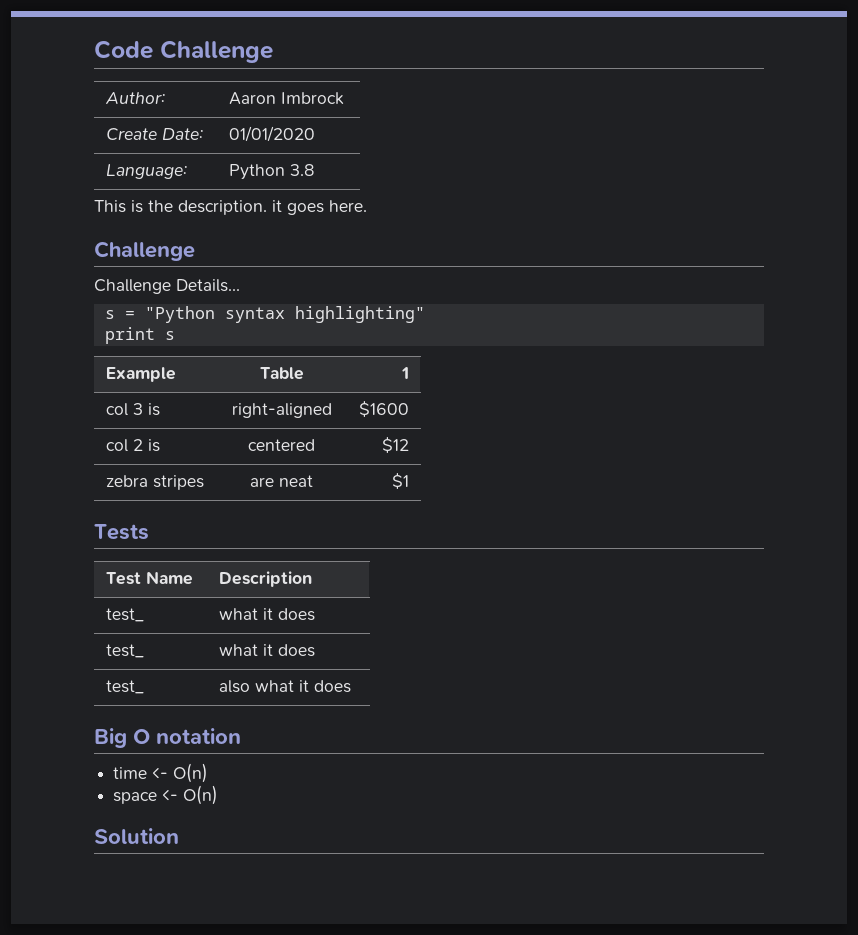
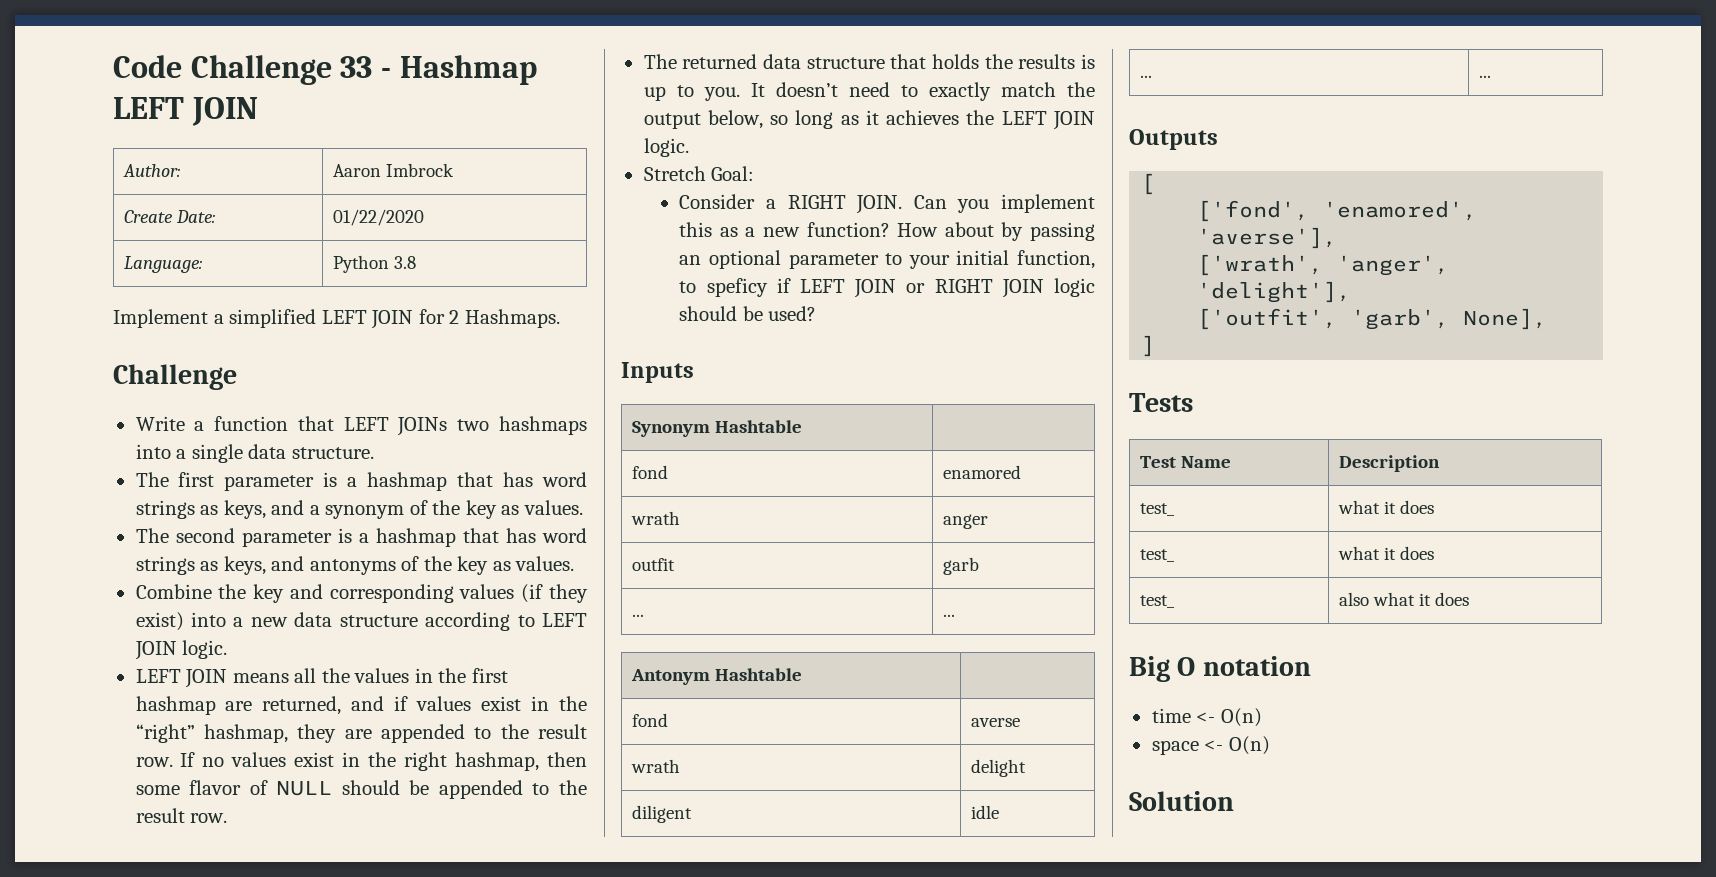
(273, 51) none -> [340,55,537,85] [113,97,258,126] 33 - Hashmap LEFT JOIN
[229,126,316,142] 01/01/2020 -> [332,209,424,226] 01/22/2020
[94,200,367,215] [94,241,195,261] [94,279,240,294] [104,306,425,323] [104,327,175,344] [106,367,177,382] [259,367,304,380] [400,367,409,379] [106,403,161,416] [231,403,332,418] [358,401,409,418] [106,439,161,452] [248,439,315,451] [381,437,409,454] [106,475,205,490] [250,475,313,487] [391,473,409,490] This is the description. it goes here. // Challenge // Challenge Details... // s = "Python syntax highlighting" // print s // Example | Table | 1 // col 3 is | right-aligned | $1600 // col 2 is | centered | $12 // zebra stripes | are neat | $1 -> [113,309,560,329] [113,364,237,390] [135,416,587,436] [135,444,374,463] [135,472,587,491] [135,500,583,519] [135,528,587,547] [135,556,575,575] [135,584,588,603] [135,612,587,631] [134,640,228,660] [135,668,508,688] [135,696,587,715] [135,724,587,743] [135,752,587,771] [135,780,587,799] [135,808,228,823] [643,54,1095,69] [643,82,1095,101] [643,110,1095,130] [643,138,689,157] [643,166,755,181] [679,194,1095,214] [679,222,1095,241] [679,250,1095,269] [679,278,1095,298] [679,306,817,321] [621,362,694,383] [631,420,802,437] [631,465,668,479] [942,465,1021,479] [630,511,680,525] [942,514,988,529] [631,558,675,571] [942,557,979,575] [631,614,644,617] [942,614,955,617] [630,668,802,685] [631,713,668,727] [970,718,1020,727] [630,759,680,773] [970,759,1026,777] [631,805,692,823] [970,805,999,819] [1139,75,1152,78] [1478,75,1491,78] [1129,129,1218,150] [1141,173,1156,195] [1197,200,1478,222] [1197,227,1338,249] [1197,254,1450,276] [1197,281,1352,303] [1197,308,1548,330] [1141,335,1156,357] Implement a simplified LEFT JOIN for 2 Hashmaps. // Challenge // Write a function that LEFT JOINs two hashmaps into a single data structure. // The first parameter is a hashmap that has word strings as keys, and a synonym of the key as values. // The second parameter is a hashmap that has word strings as keys, and antonyms of the key as values. // Combine the key and corresponding values (if they exist) into a new data structure according to LEFT JOIN logic. // LEFT JOIN means all the values in the first hashmap are returned, and if values exist in the “right” hashmap, they are appended to the result row. If no values exist in the right hashmap, then some flavor of NULL should be appended to the result row. // The returned data structure that holds the results is up to you. It doesn’t need to exactly match the output below, so long as it achieves the LEFT JOIN logic. // Stretch Goal: // Consider a RIGHT JOIN. Can you implement this as a new function? How about by passing an optional parameter to your initial function, to speficy if LEFT JOIN or RIGHT JOIN logic should be used? // Inputs // Synonym Hashtable | // fond | enamored // wrath | anger // outfit | garb // ... | ... // Antonym Hashtable | // fond | averse // wrath | delight // diligent | idle // ... | ... // Outputs // [ // ['fond', 'enamored', 'averse'], // ['wrath', 'anger', 'delight'], // ['outfit', 'garb', None], // ]

